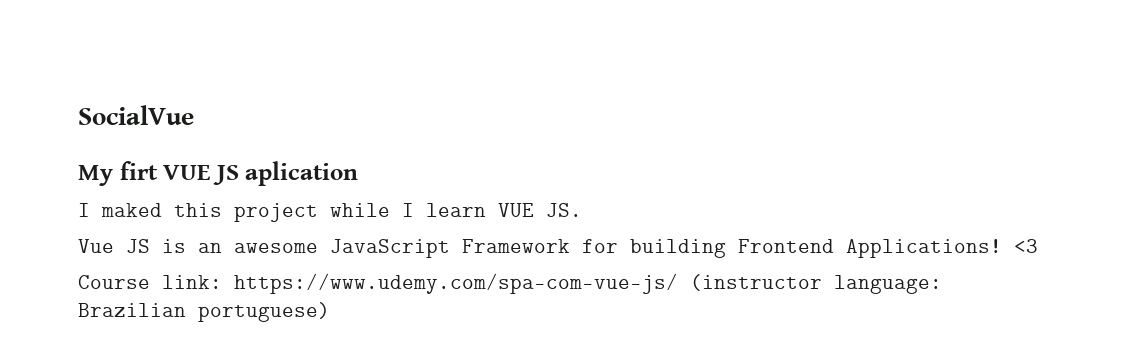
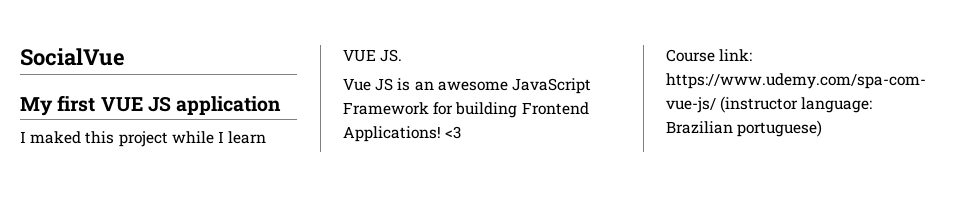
[119,161,158,180] firt -> [57,95,96,112] first
[245,161,359,186] aplication -> [176,96,282,115] application

